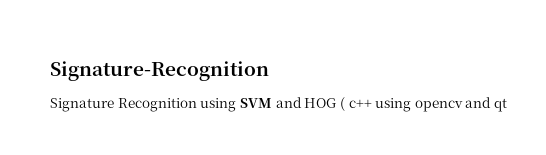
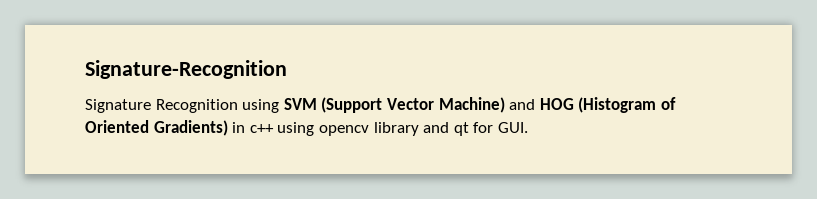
[275,97,345,111] and HOG ( -> [321,97,676,113] [85,120,246,136] (Support Vector Machine) and HOG (Histogram of Oriented Gradients) in
(463, 106) none -> [373,122,419,136] library
(508, 105) none -> [473,122,528,133] for GUI.

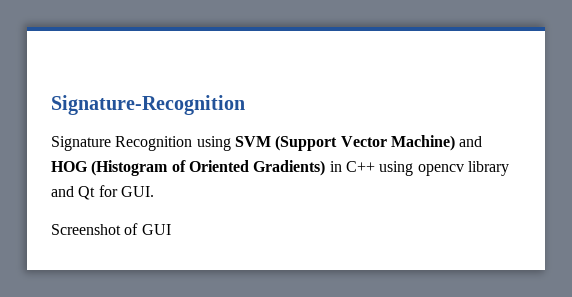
[249,124,274,133] c++ -> [345,161,375,172] C++
[453,122,469,136] qt -> [78,186,96,200] Qt
(528, 127) none -> [51,223,171,235] // Screenshot of GUI

